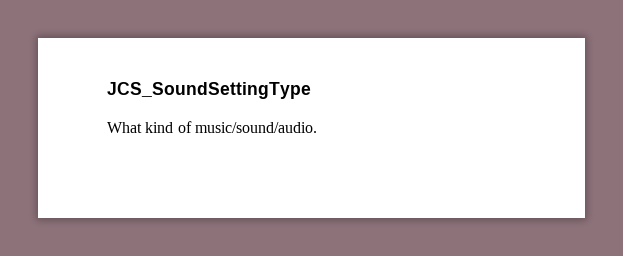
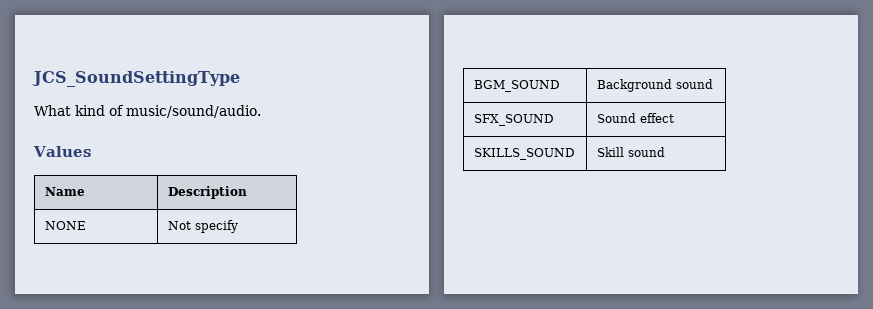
(317, 127) none -> [33,146,91,157] [44,187,85,196] [167,186,247,199] [44,221,86,230] [167,220,238,233] [473,80,560,92] [596,79,713,92] [473,114,554,126] [596,113,674,123] [473,148,575,160] [596,147,665,157] // Values // Name | Description // NONE | Not specify // BGM_SOUND | Background sound // SFX_SOUND | Sound effect // SKILLS_SOUND | Skill sound

